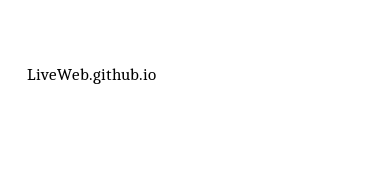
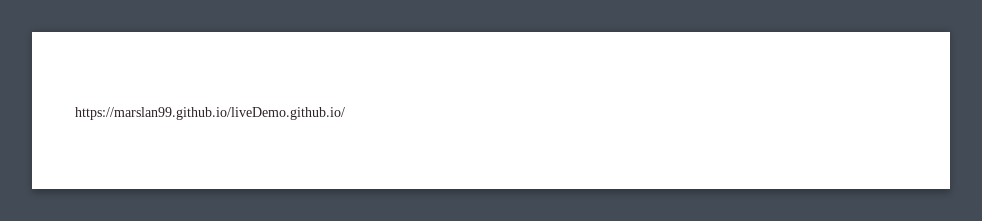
[27,68,156,84] LiveWeb.github.io -> [75,107,345,120] https://marslan99.github.io/liveDemo.github.io/

